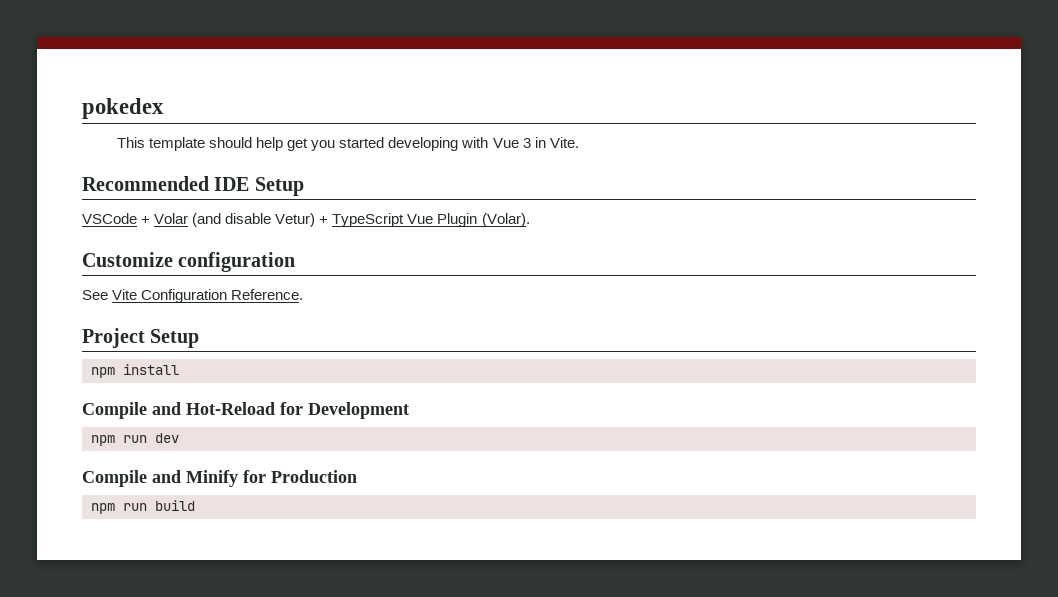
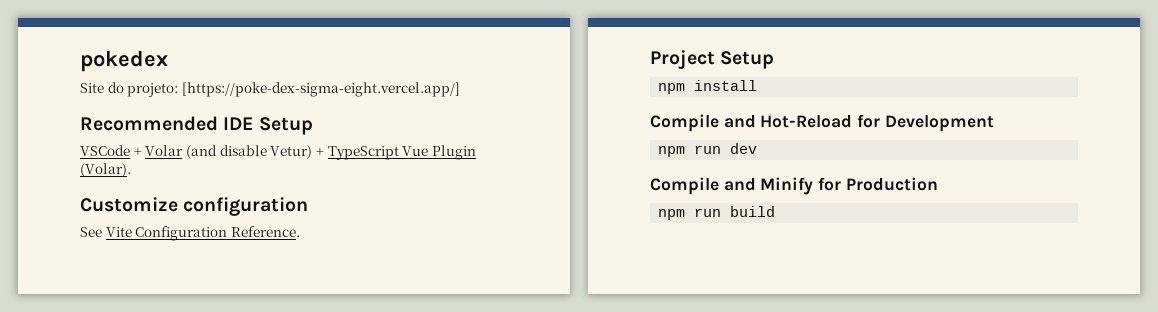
[117,137,579,151] This template should help get you started developing with Vue 3 in Vite. -> [80,82,460,97] Site do projeto: [https://poke-dex-sigma-eight.vercel.app/]

